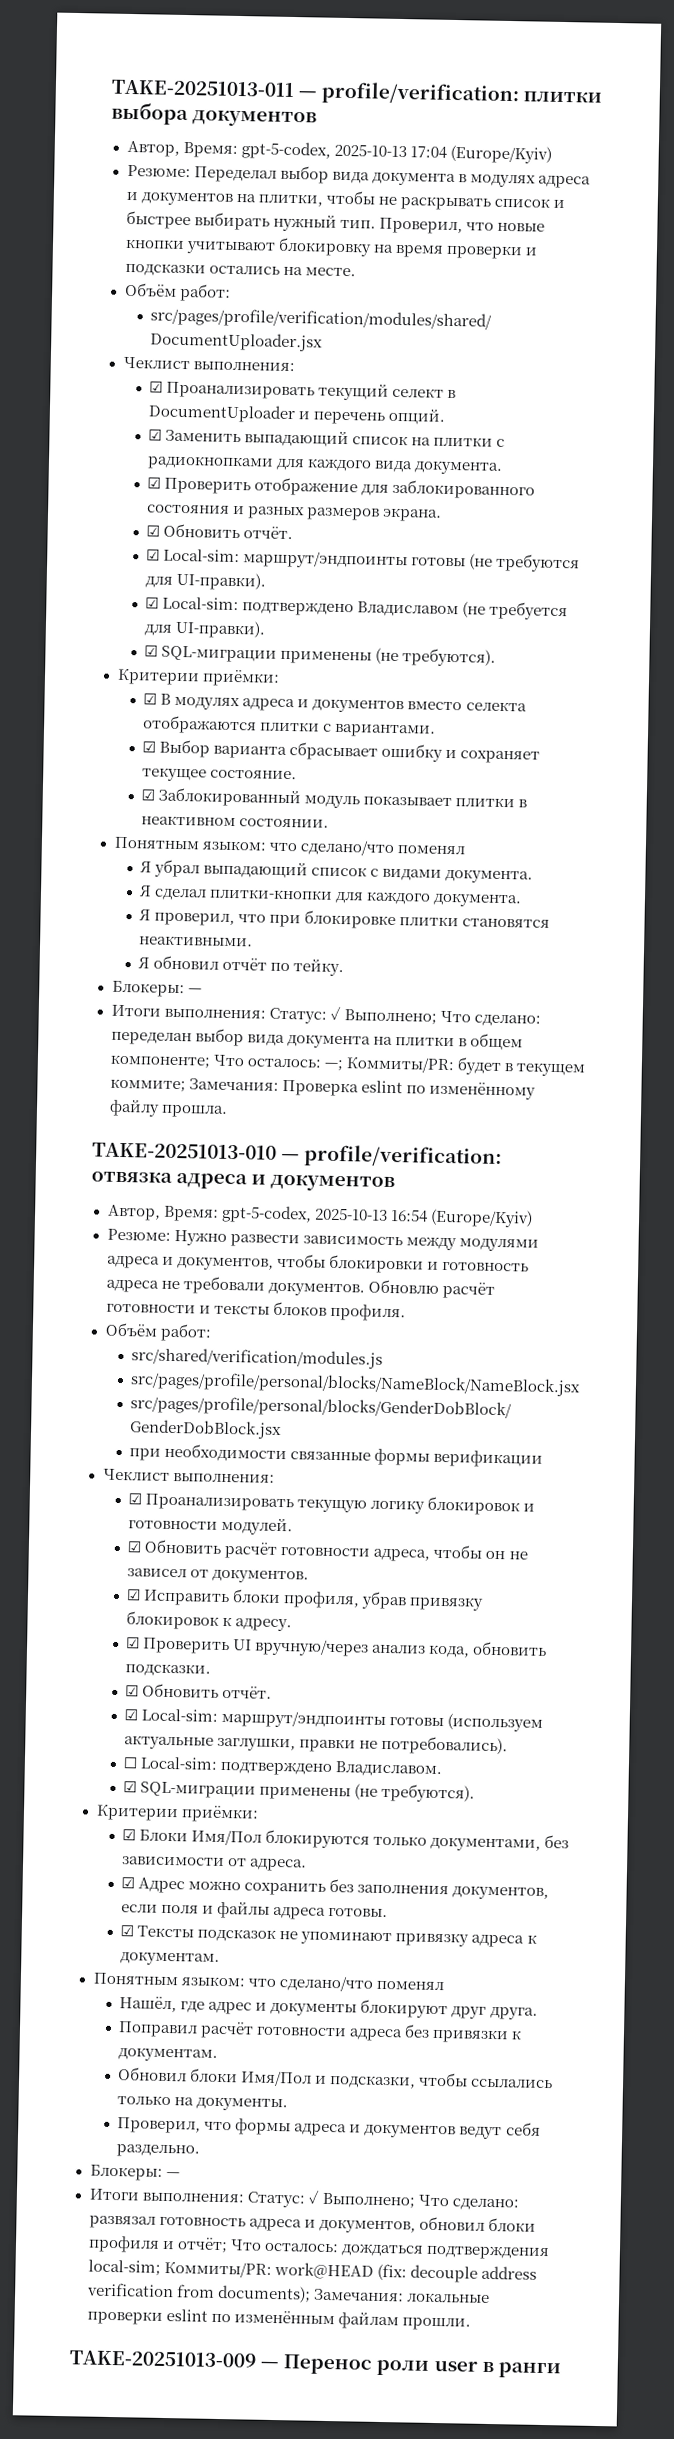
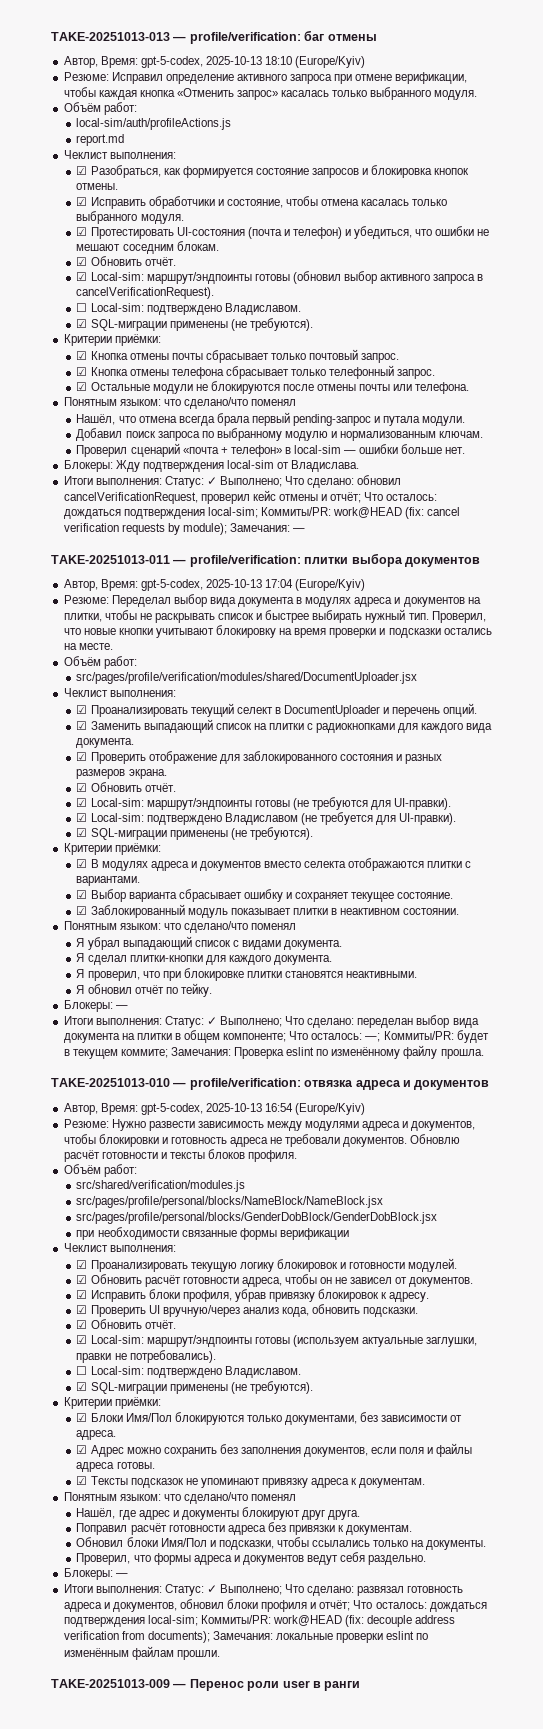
(111, 88) none -> [51,30,377,44] [63,56,366,68] [63,72,468,84] [63,87,478,100] [63,102,137,115] [76,118,232,130] [76,134,125,146] [63,150,176,159] [76,165,470,178] [76,183,119,190] [76,196,448,209] [76,211,184,224] [76,226,490,239] [76,241,219,254] [76,256,176,266] [76,271,484,284] [76,287,215,299] [76,303,301,315] [76,318,313,331] [63,334,161,346] [76,349,400,363] [76,365,436,379] [76,381,470,394] [63,397,297,409] [76,412,466,426] [76,428,484,441] [76,443,466,457] [63,460,360,472] [63,475,402,488] [63,490,438,504] [63,507,461,519] [63,523,306,535] TAKE-20251013-013 — profile/verification: баг отмены // Автор, Время: gpt-5-codex, 2025-10-13 18:10 (Europe/Kyiv) // Резюме: Исправил определение активного запроса при отмене верификации, чтобы каждая кнопка «Отменить запрос» касалась только выбранного модуля. // Объём работ: // local-sim/auth/profileActions.js // report.md // Чеклист выполнения: // ☑ Разобраться, как формируется состояние запросов и блокировка кнопок отмены. // ☑ Исправить обработчики и состояние, чтобы отмена касалась только выбранного модуля. // ☑ Протестировать UI-состояния (почта и телефон) и убедиться, что ошибки не мешают соседним блокам. // ☑ Обновить отчёт. // ☑ Local-sim: маршрут/эндпоинты готовы (обновил выбор активного запроса в cancelVerificationRequest). // ☐ Local-sim: подтверждено Владиславом. // ☑ SQL-миграции применены (не требуются). // Критерии приёмки: // ☑ Кнопка отмены почты сбрасывает только почтовый запрос. // ☑ Кнопка отмены телефона сбрасывает только телефонный запрос. // ☑ Остальные модули не блокируются после отмены почты или телефона. // Понятным языком: что сделано/что поменял // Нашёл, что отмена всегда брала первый pending-запрос и путала модули. // Добавил поиск запроса по выбранному модулю и нормализованным ключам. // Проверил сценарий «почта + телефон» в local-sim — ошибки больше нет. // Блокеры: Жду подтверждения local-sim от Владислава. // Итоги выполнения: Статус: ✓ Выполнено; Что сделано: обновил cancelVerificationRequest, проверил кейс отмены и отчёт; Что осталось: дождаться подтверждения local-sim; Коммиты/PR: work@HEAD (fix: cancel verification requests by module); Замечания: — //

